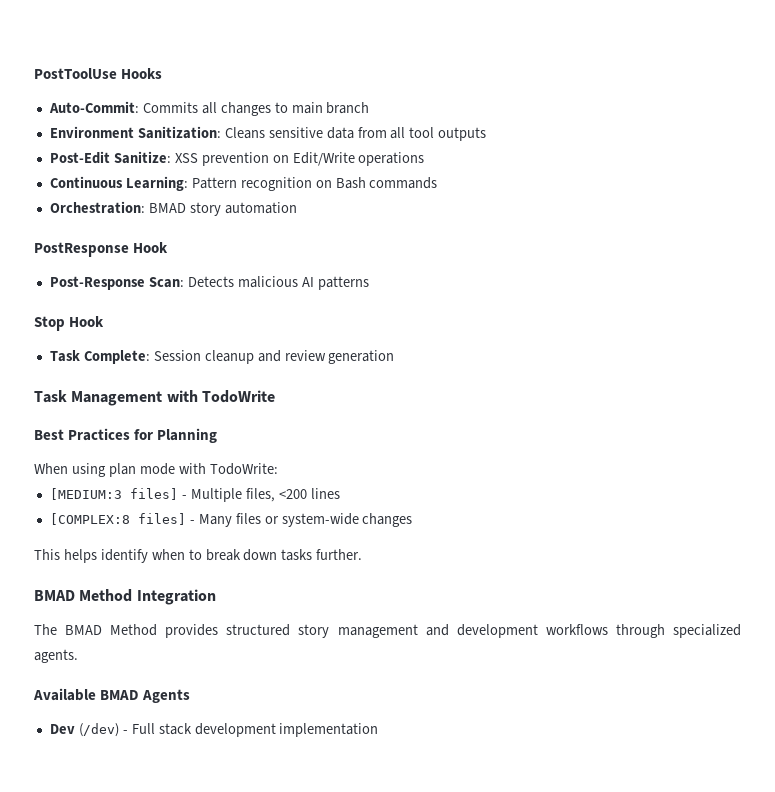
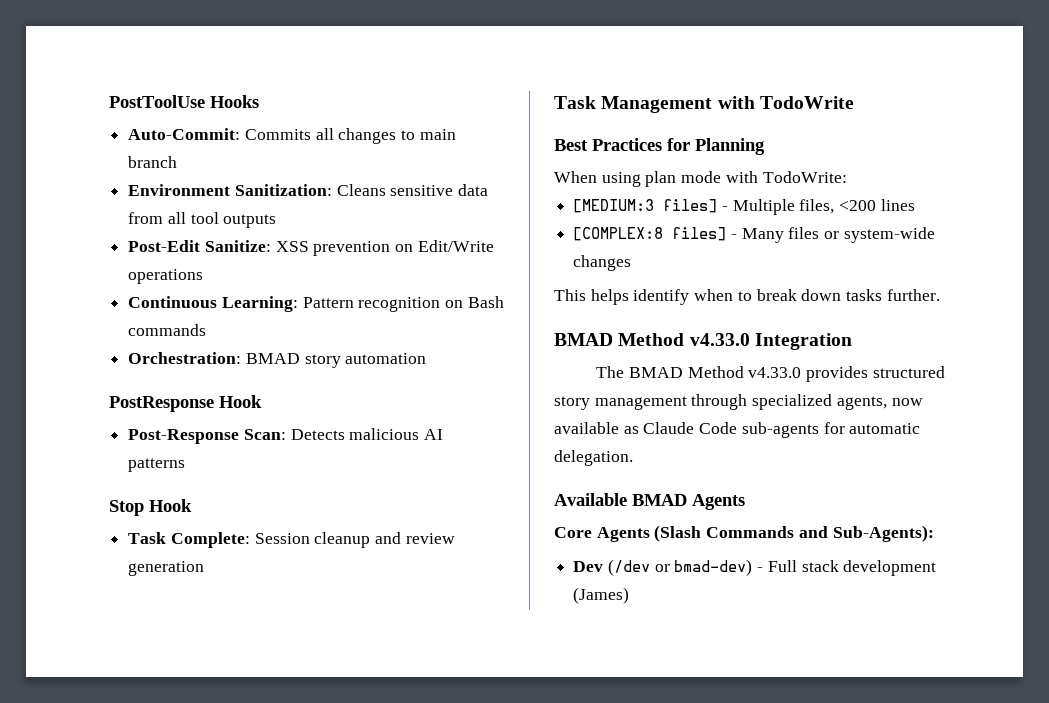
(133, 595) none -> [689,333,750,346] v4.33.0
(158, 630) none -> [748,367,802,378] v4.33.0
[425,624,741,638] [34,649,78,663] [33,688,191,703] [49,723,119,737] and development workflows through specialized agents. // Available BMAD Agents // Dev (/dev) -> [691,394,923,410] [554,422,921,438] [554,450,633,466] [554,493,745,510] [554,525,934,542] [573,559,753,576] through specialized agents, now available as Claude Code sub-agents for automatic delegation. // Available BMAD Agents // Core Agents (Slash Commands and Sub-Agents): // Dev (/dev or bmad-dev)
[279,723,379,737] implementation -> [573,587,630,604] (James)

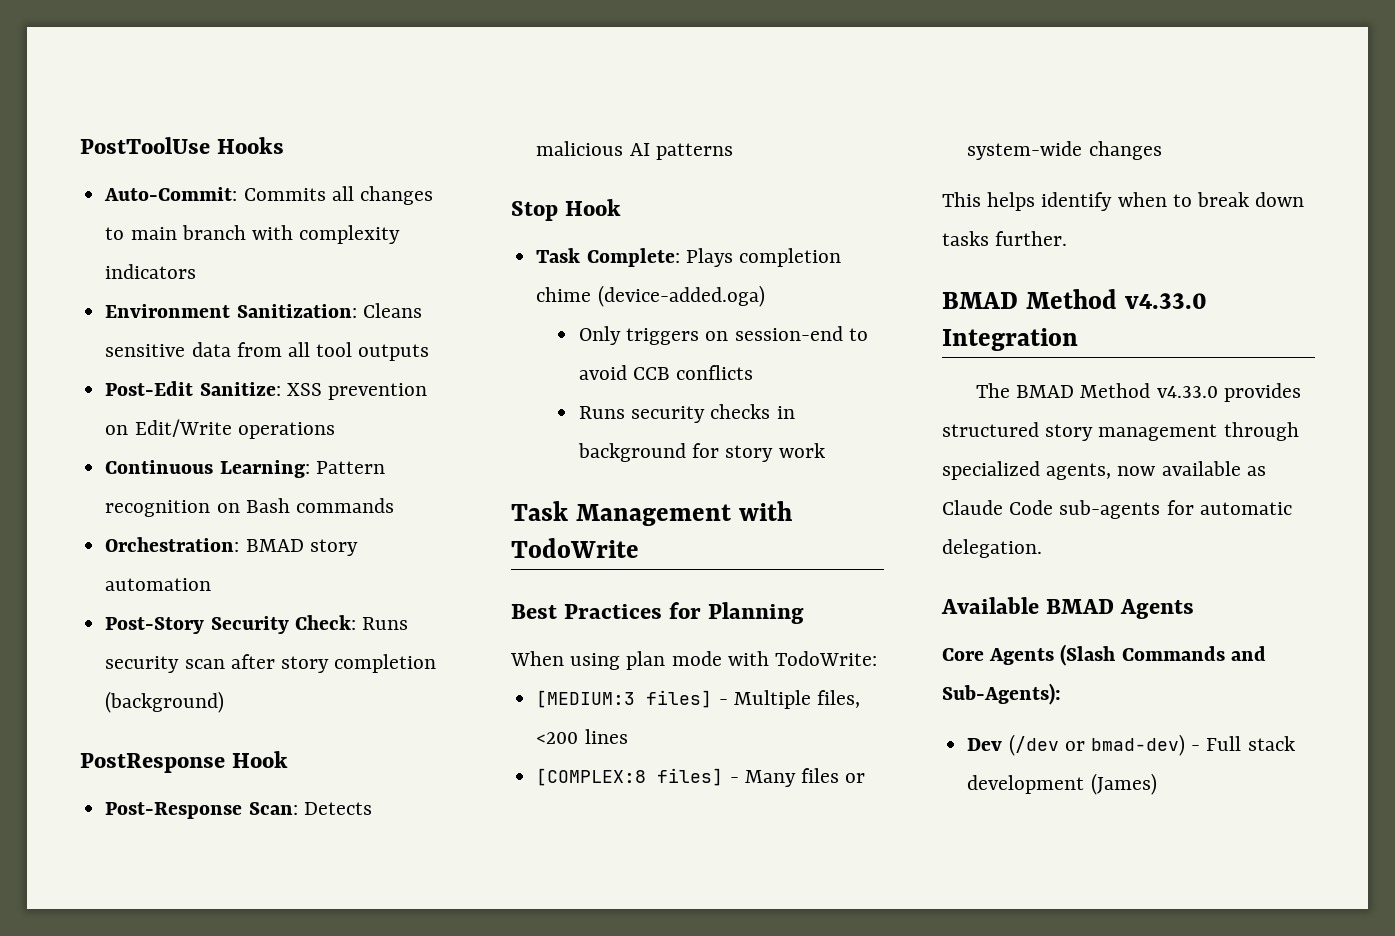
(178, 162) none -> [251,225,401,244] [105,264,197,279] with complexity indicators
(427, 358) none -> [105,615,408,634] [105,654,437,673] [105,691,225,713] // Post-Story Security Check: Runs security scan after story completion (background)
[254,532,455,548] [128,561,205,576] Session cleanup and review generation -> [685,248,841,267] [536,285,765,307] [578,326,868,345] [578,365,754,380] [578,404,795,423] [577,443,825,462] Plays completion chime (device-added.oga) // Only triggers on session-end to avoid CCB conflicts // Runs security checks in background for story work

